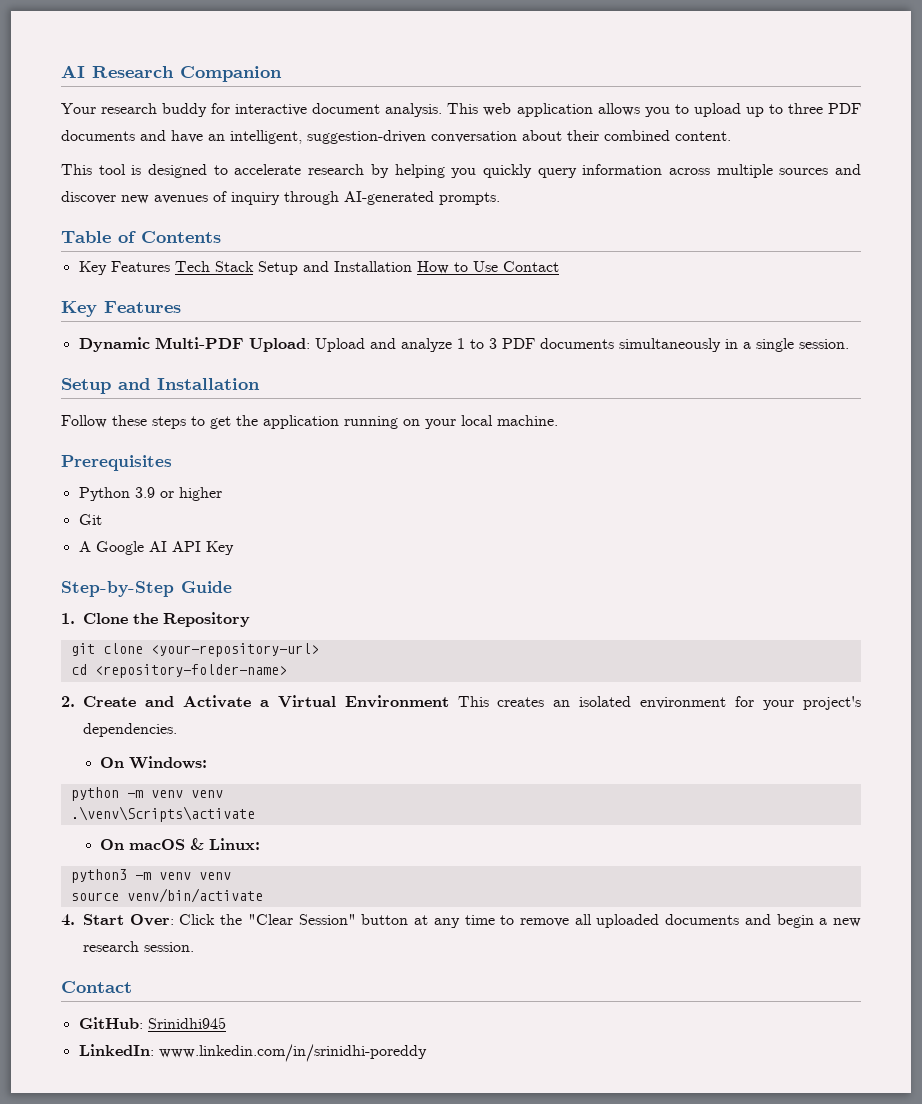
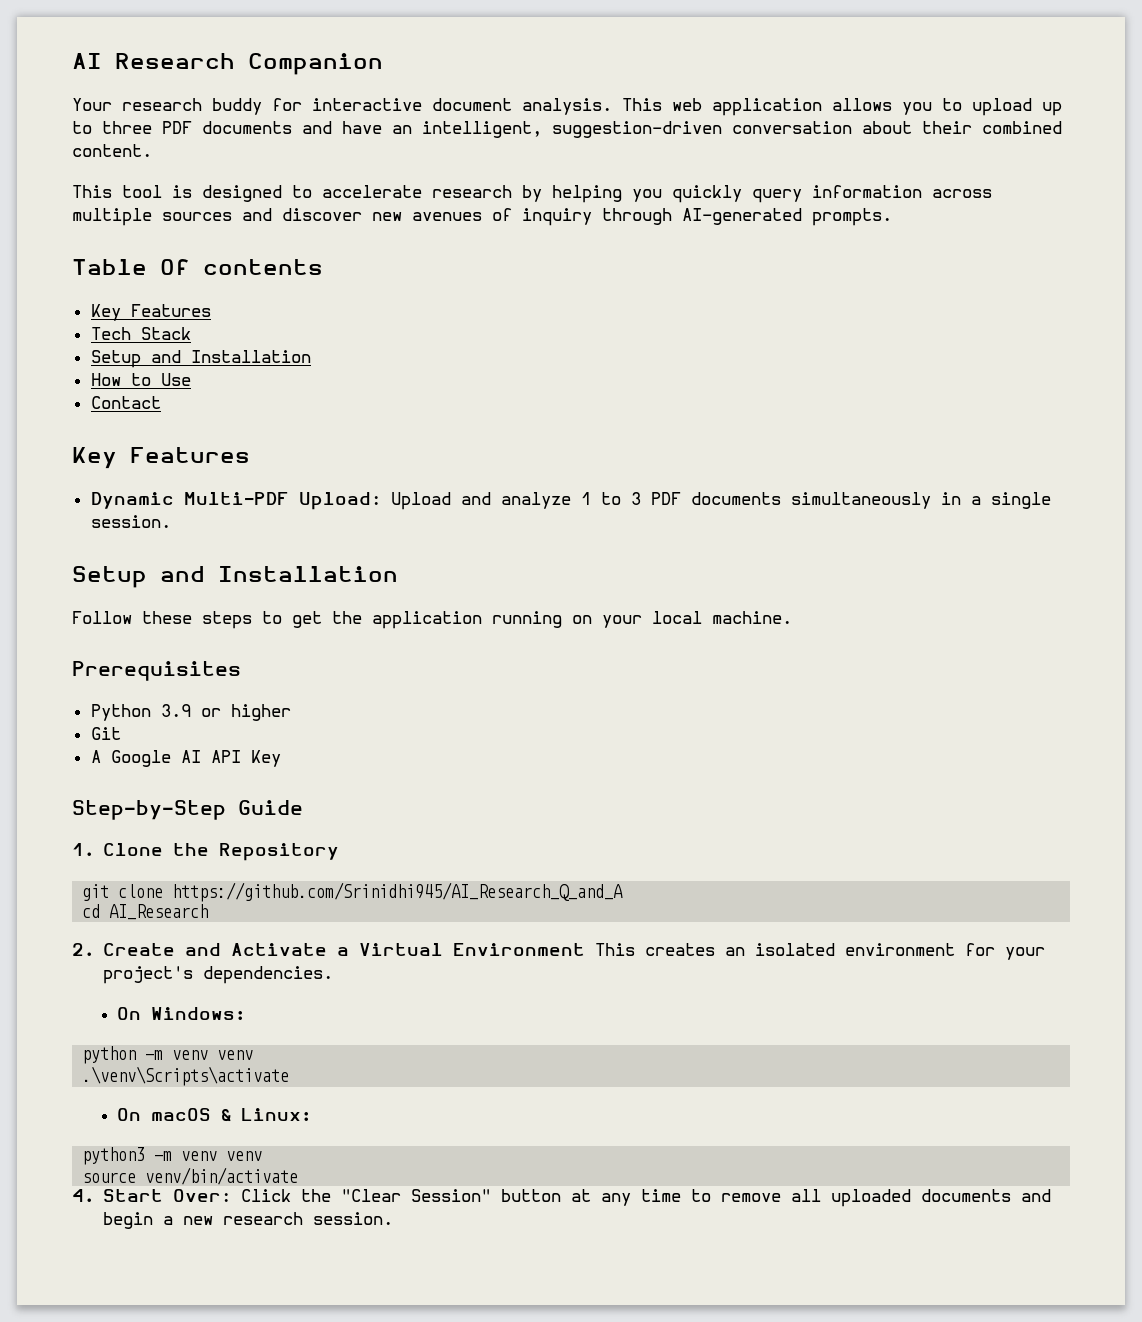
[118,231,221,243] [78,261,170,275] of Contents // Key Features -> [160,259,323,275] [90,304,211,321] Of contents // Key Features //
[257,261,412,275] Setup and Installation -> [90,350,311,368] // Setup and Installation //
(498, 266) none -> (191, 379) //
[150,643,319,657] <your-repository-url> -> [172,882,624,902] https://github.com/Srinidhi945/AI_Research_Q_and_A
[94,664,287,678] <repository-folder-name> -> [109,904,209,920] AI_Research
[61,981,132,993] [78,1017,226,1029] [78,1044,427,1062] // Contact // GitHub: Srinidhi945 // LinkedIn: www.linkedin.com/in/srinidhi-poreddy -> (393, 1218) none

